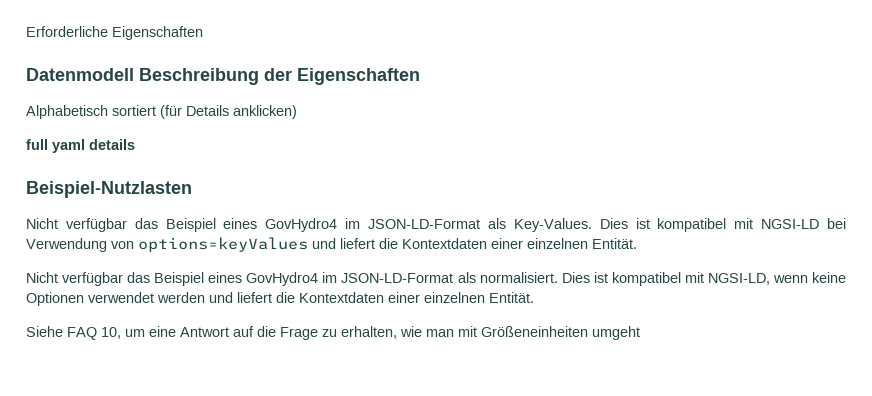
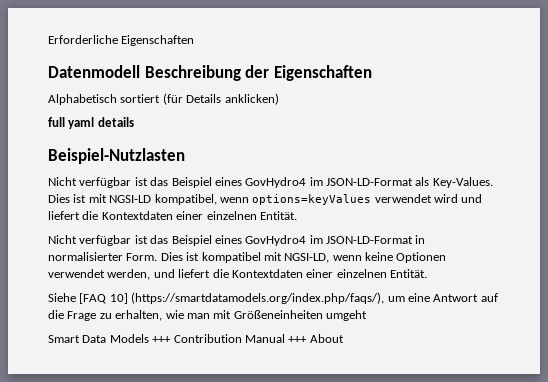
(127, 225) none -> [134,177,148,186] ist
[657,218,727,232] kompatibel -> (87, 198) none
[827,218,847,229] [26,237,308,252] bei Verwendung von options=keyValues -> [154,194,458,205] kompatibel, wenn options=keyValues verwendet wird
[127,272,558,286] das Beispiel eines GovHydro4 im JSON-LD-Format als normalisiert. -> [134,235,426,246] [48,252,158,261] ist das Beispiel eines GovHydro4 im JSON-LD-Format in normalisierter Form.
[157,292,205,303] werden -> [107,269,151,280] werden,
[67,327,121,340] FAQ 10, -> [79,292,385,304] [FAQ 10] (https://smartdatamodels.org/index.php/faqs/),
(640, 333) none -> [48,334,344,343] // Smart Data Models +++ Contribution Manual +++ About

